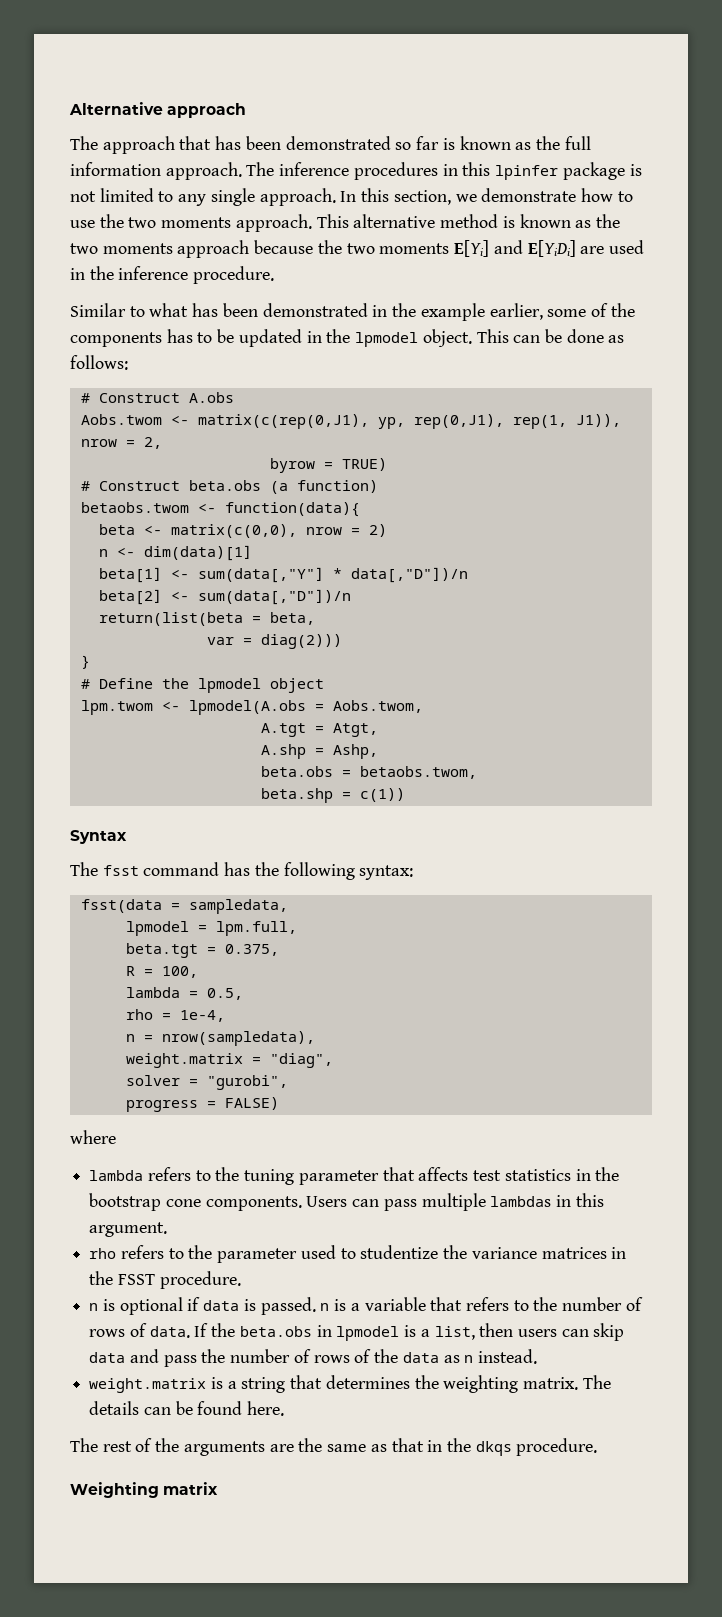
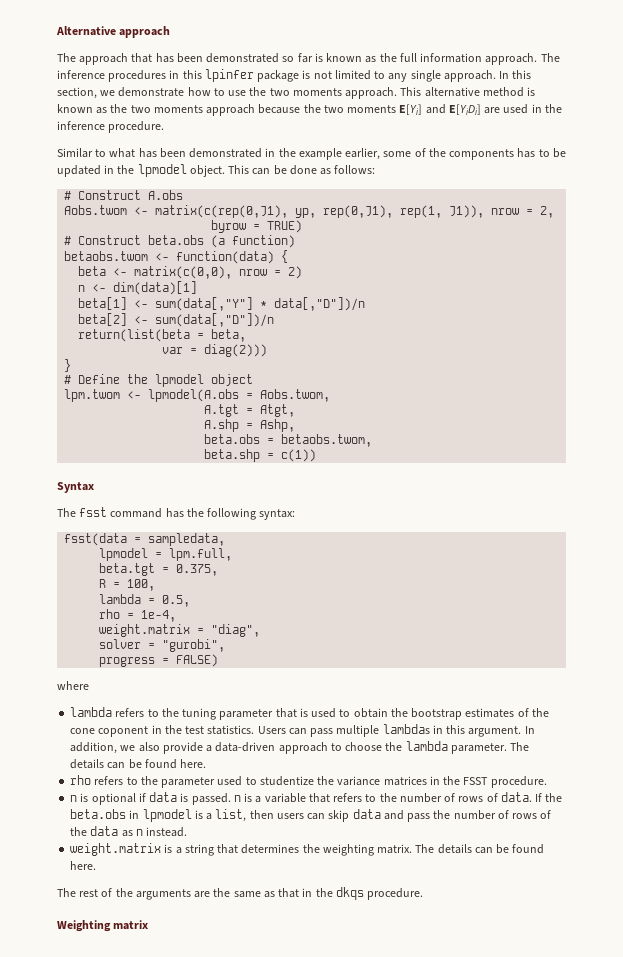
[224,502,360,517] function(data){ -> [176,250,289,264] function(data) {
[125,1031,315,1046] // n = nrow(sampledata), -> (177, 616) none
[418,1167,620,1181] [89,1193,302,1211] affects test statistics in the bootstrap cone components. -> [299,708,549,720] [70,725,255,737] is used to obtain the bootstrap estimates of the cone coponent in the test statistics.
(168, 1229) none -> [524,726,535,734] [70,741,530,754] [70,759,207,769] In addition, we also provide a data-driven approach to choose the lambda parameter. The details can be found here.

